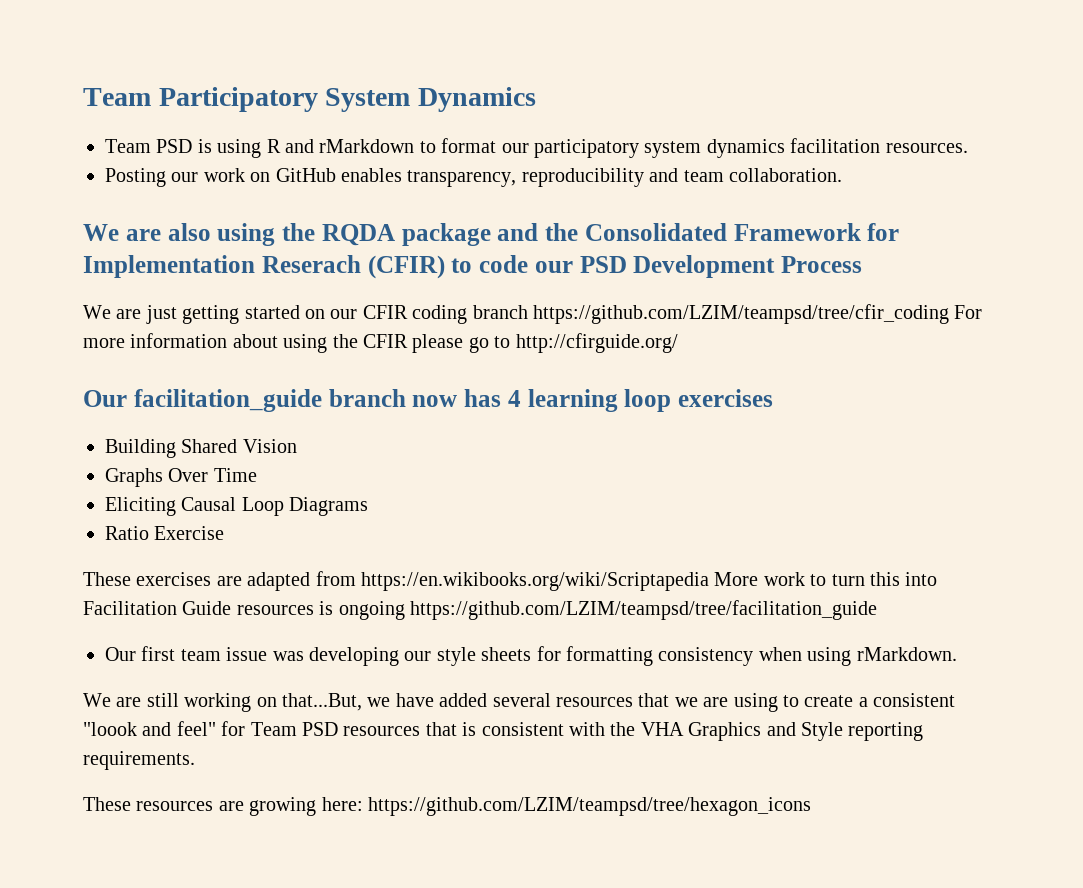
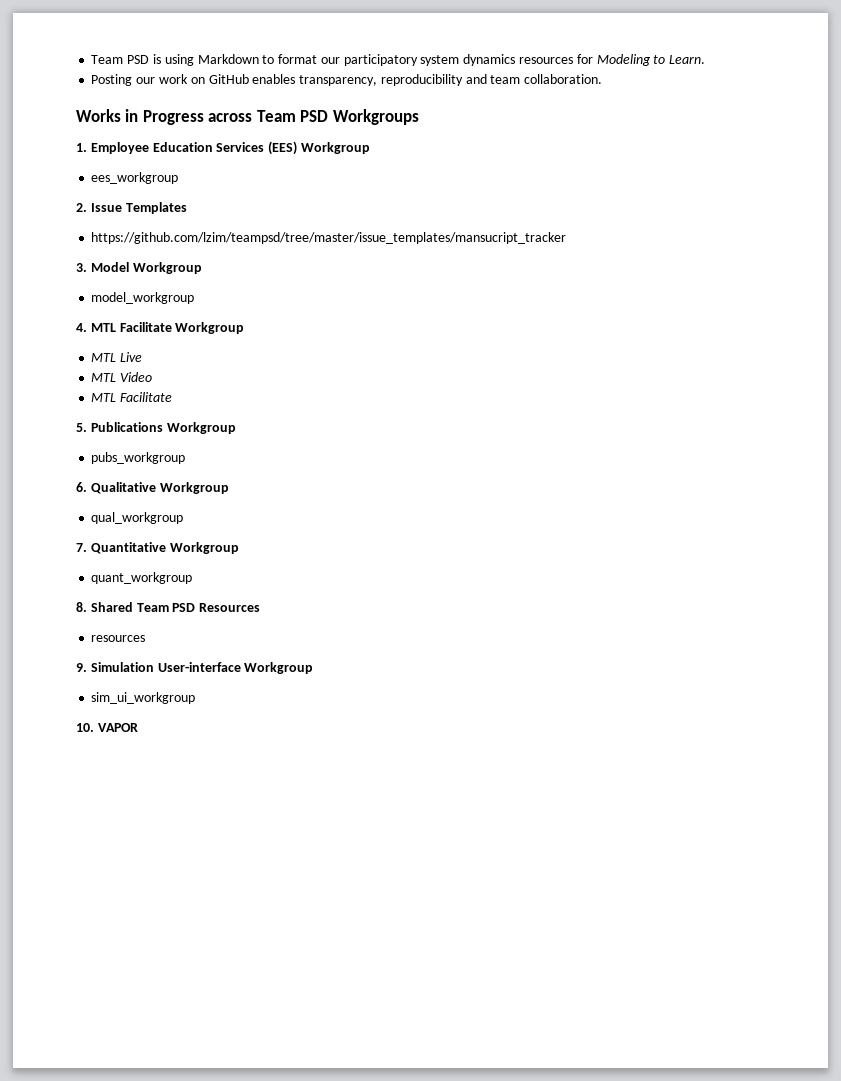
[83,87,536,112] [105,139,415,158] Team Participatory System Dynamics // Team PSD is using R and rMarkdown -> [91,54,259,66] Team PSD is using Markdown
[790,138,968,153] facilitation resources. -> [518,54,706,66] resources for Modeling to Learn.
[83,223,900,246] [83,255,862,279] [83,304,983,324] [83,333,678,353] [83,389,773,412] [105,439,297,458] [105,468,257,487] [105,497,369,516] [105,526,225,540] [83,571,938,591] [83,600,877,620] [105,646,957,666] [83,693,956,712] [83,721,924,741] [83,751,195,770] [83,797,811,816] We are also using the RQDA package and the Consolidated Framework for Implementation Reserach (CFIR) to code our PSD Development Process // We are just getting started on our CFIR coding branch https://github.com/LZIM/teampsd/tree/cfir_coding For more information about using the CFIR please go to http://cfirguide.org/ // Our facilitation_guide branch now has 4 learning loop exercises // Building Shared Vision // Graphs Over Time // Eliciting Causal Loop Diagrams // Ratio Exercise // These exercises are adapted from https://en.wikibooks.org/wiki/Scriptapedia More work to turn this into Facilitation Guide resources is ongoing https://github.com/LZIM/teampsd/tree/facilitation_guide // Our first team issue was developing our style sheets for formatting consistency when using rMarkdown. // We are still working on that...But, we have added several resources that we are using to create a consistent "loook and feel" for Team PSD resources that is consistent with the VHA Graphics and Style reporting requirements. // These resources are growing here: https://github.com/LZIM/teampsd/tree/hexagon_icons -> [76,109,419,125] [76,141,370,155] [91,172,179,184] [76,202,187,214] [91,232,567,244] [76,262,202,274] [91,292,195,304] [76,322,245,334] [91,352,143,362] [91,372,153,382] [91,392,173,402] [76,422,236,434] [91,452,186,464] [76,482,229,494] [91,512,184,524] [76,542,239,554] [91,572,193,584] [76,602,261,612] [91,635,146,642] [76,662,314,674] [91,692,196,704] [76,723,138,732] Works in Progress across Team PSD Workgroups // 1. Employee Education Services (EES) Workgroup // ees_workgroup // 2. Issue Templates // https://github.com/lzim/teampsd/tree/master/issue_templates/mansucript_tracker // 3. Model Workgroup // model_workgroup // 4. MTL Facilitate Workgroup // MTL Live // MTL Video // MTL Facilitate // 5. Publications Workgroup // pubs_workgroup // 6. Qualitative Workgroup // qual_workgroup // 7. Quantitative Workgroup // quant_workgroup // 8. Shared Team PSD Resources // resources // 9. Simulation User-interface Workgroup // sim_ui_workgroup // 10. VAPOR

